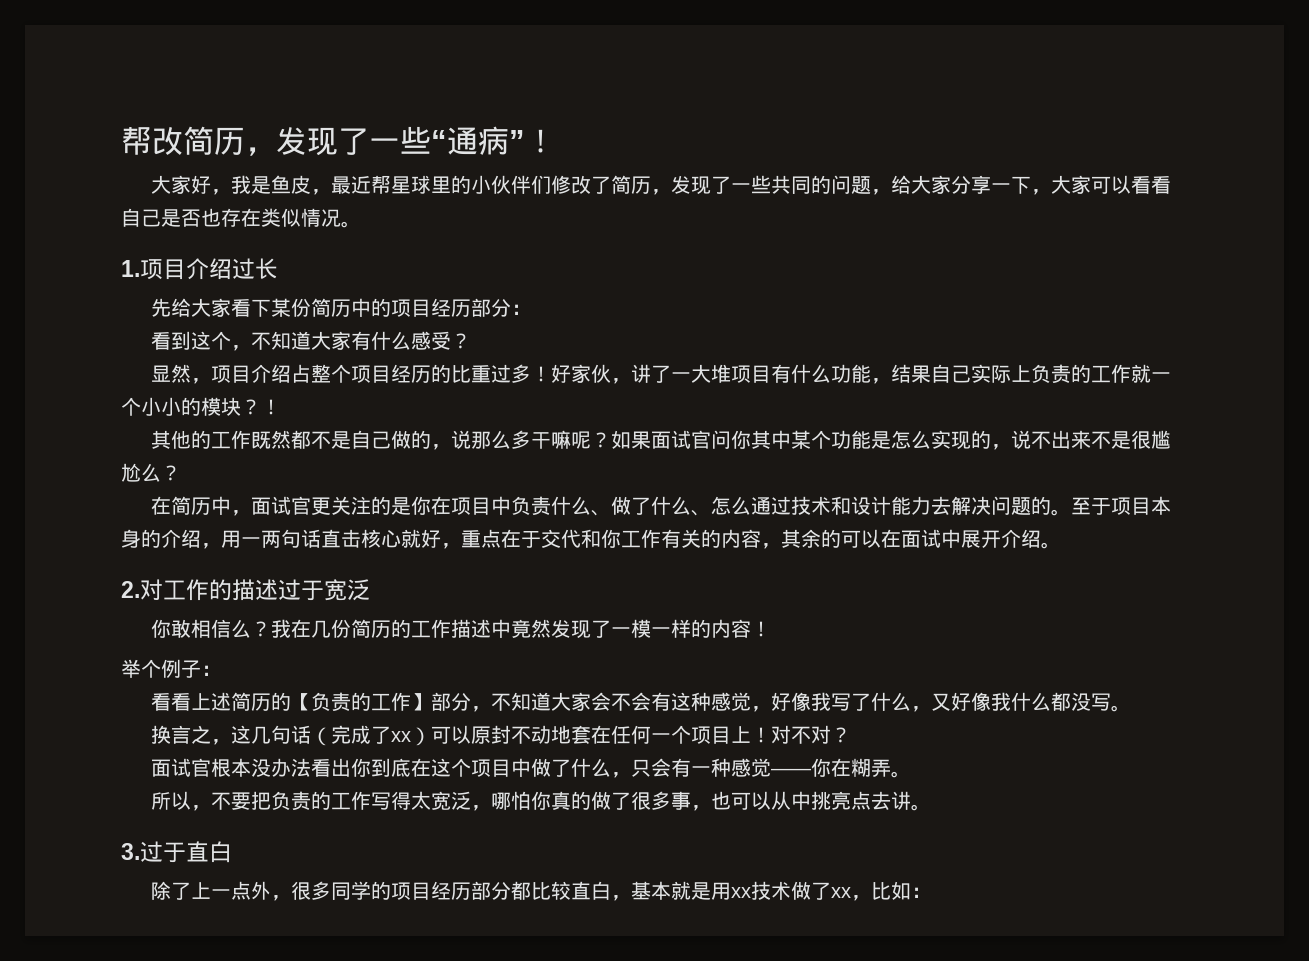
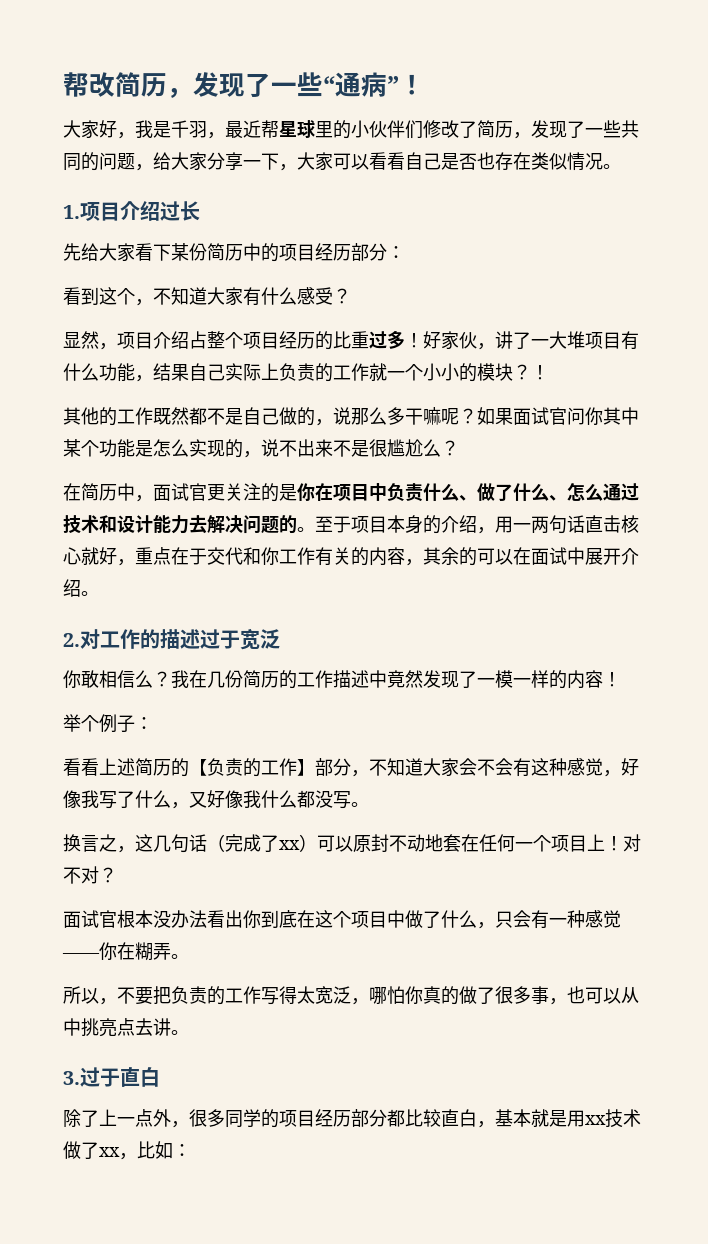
[270,175,311,194] 鱼皮 -> [171,120,207,138] 千羽

